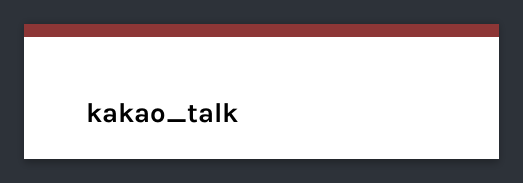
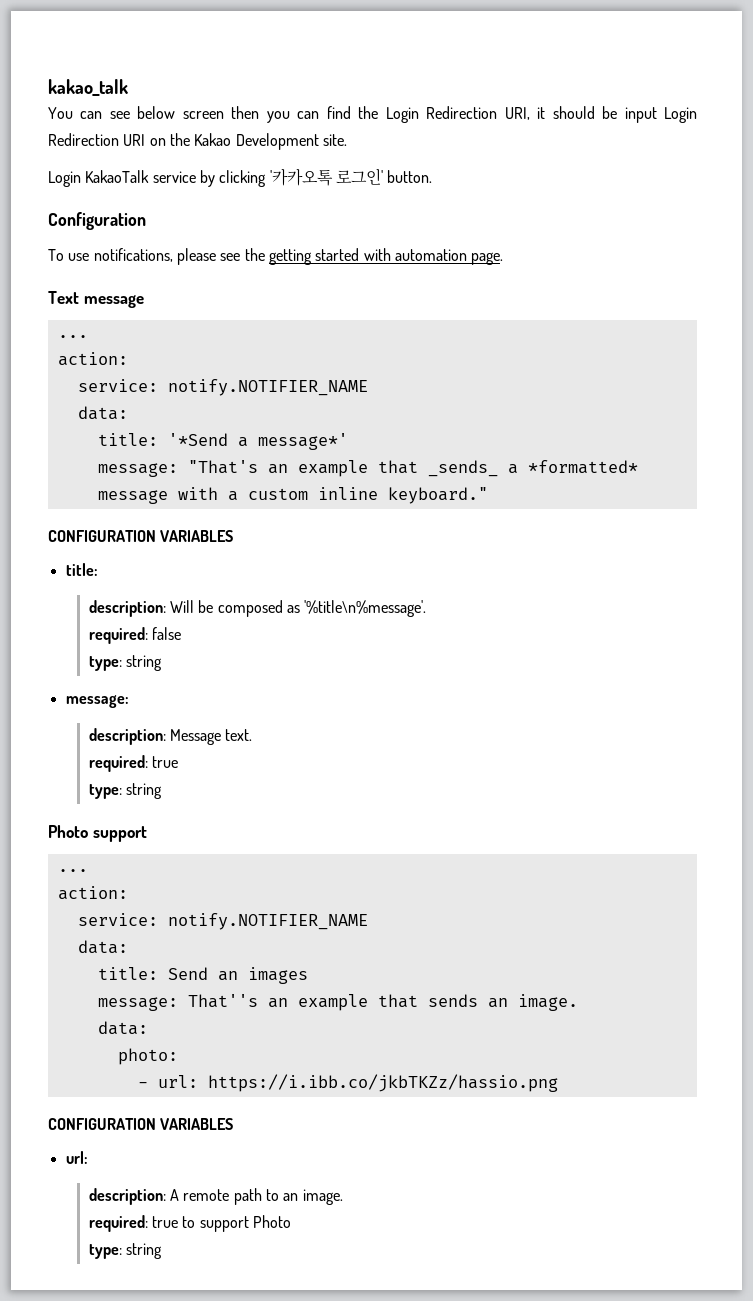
(238, 113) none -> [48,106,697,123] [48,133,347,150] [48,168,433,187] [48,212,146,230] [48,248,504,265] [48,291,144,308] [57,335,88,338] [57,352,128,366] [77,379,368,396] [77,406,128,420] [97,433,348,450] [97,460,638,477] [97,487,488,504] [48,530,234,542] [65,563,98,576] [88,600,427,617] [88,627,181,644] [88,655,162,671] [65,695,129,708] [88,728,253,745] [88,755,178,772] [88,783,162,799] [48,825,147,842] [57,869,88,872] [57,886,128,900] [77,913,368,930] [77,940,128,954] [97,967,308,984] [97,994,578,1011] [97,1021,148,1035] [117,1048,178,1065] [137,1074,558,1092] [48,1118,234,1130] [65,1151,88,1164] [88,1188,343,1205] [88,1215,291,1232] [88,1243,162,1259] // You can see below screen then you can find the Login Redirection URI, it should be input Login Redirection URI on the Kakao Development site. // Login KakaoTalk service by clicking '카카오톡 로그인' button. // Configuration // To use notifications, please see the getting started with automation page. // Text message // ... // action: // service: notify.NOTIFIER_NAME // data: // title: '*Send a message*' // message: "That's an example that _sends_ a *formatted* message with a custom inline keyboard." // CONFIGURATION VARIABLES // title: // description: Will be composed as '%title\n%message'. // required: false // type: string // message: // description: Message text. // required: true // type: string // Photo support // ... // action: // service: notify.NOTIFIER_NAME // data: // title: Send an images // message: That''s an example that sends an image. // data: // photo: // - url: https://i.ibb.co/jkbTKZz/hassio.png // CONFIGURATION VARIABLES // url: // description: A remote path to an image. // required: true to support Photo // type: string

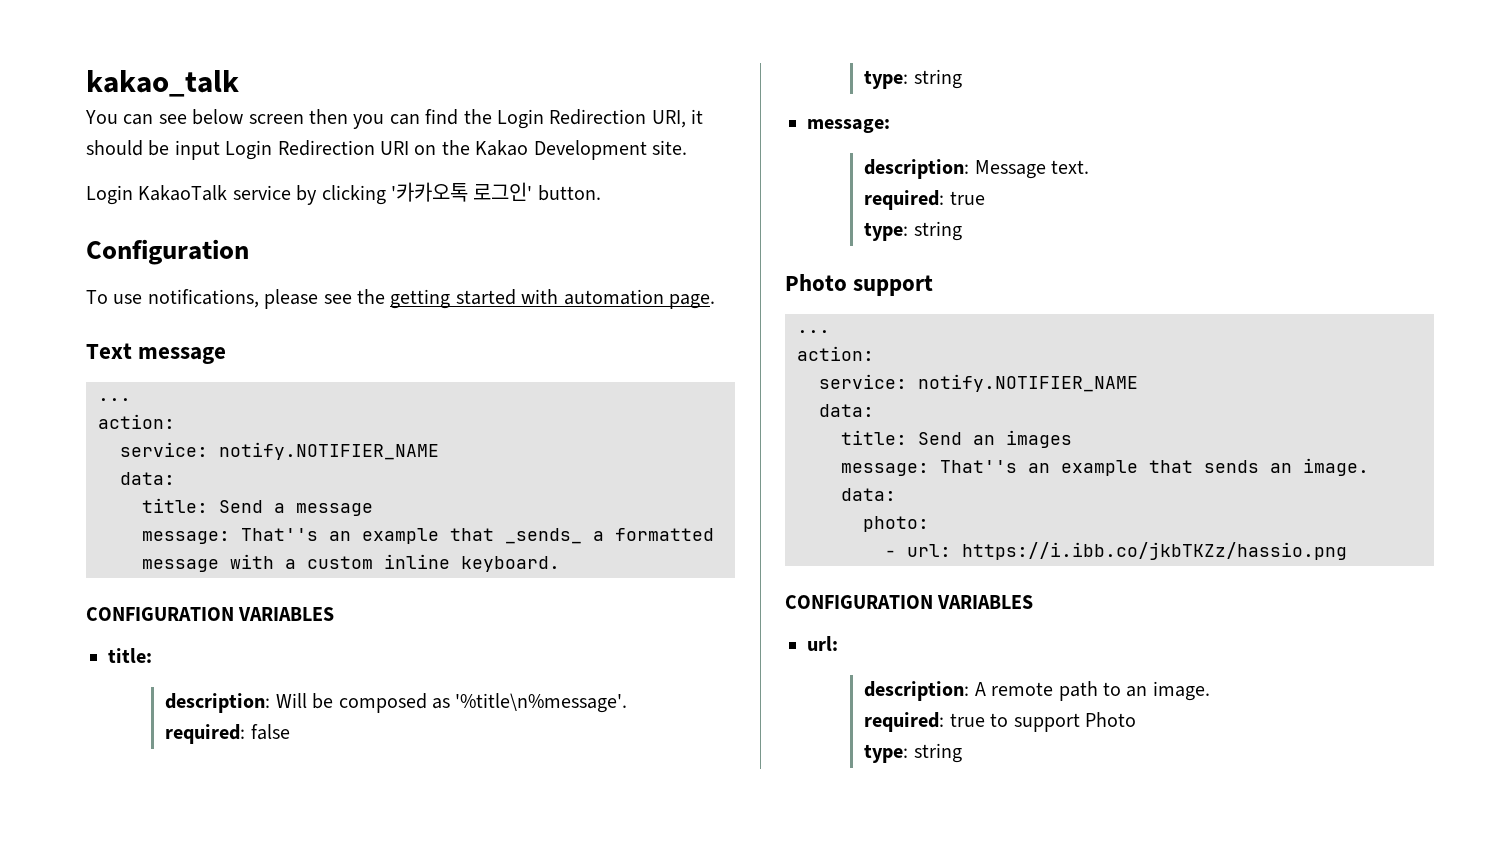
[167,433,348,450] [97,460,258,477] '*Send a message*' // message: "That's -> [219,500,373,516] [142,528,318,544] Send a message // message: That''s
[527,460,638,474] *formatted* -> [615,528,714,541] formatted
[387,487,488,504] keyboard." -> [461,556,560,572] keyboard.

